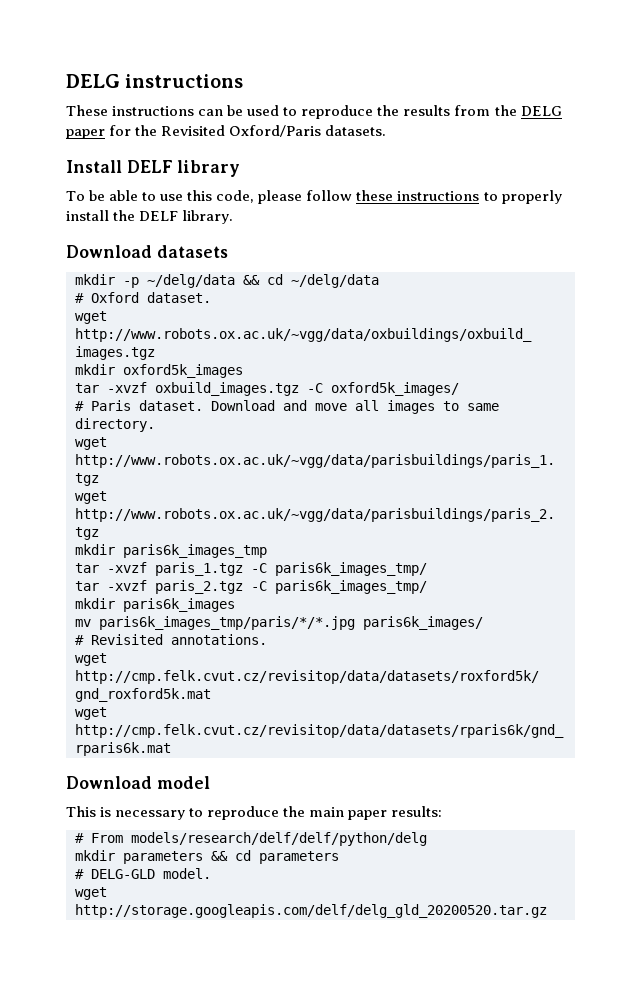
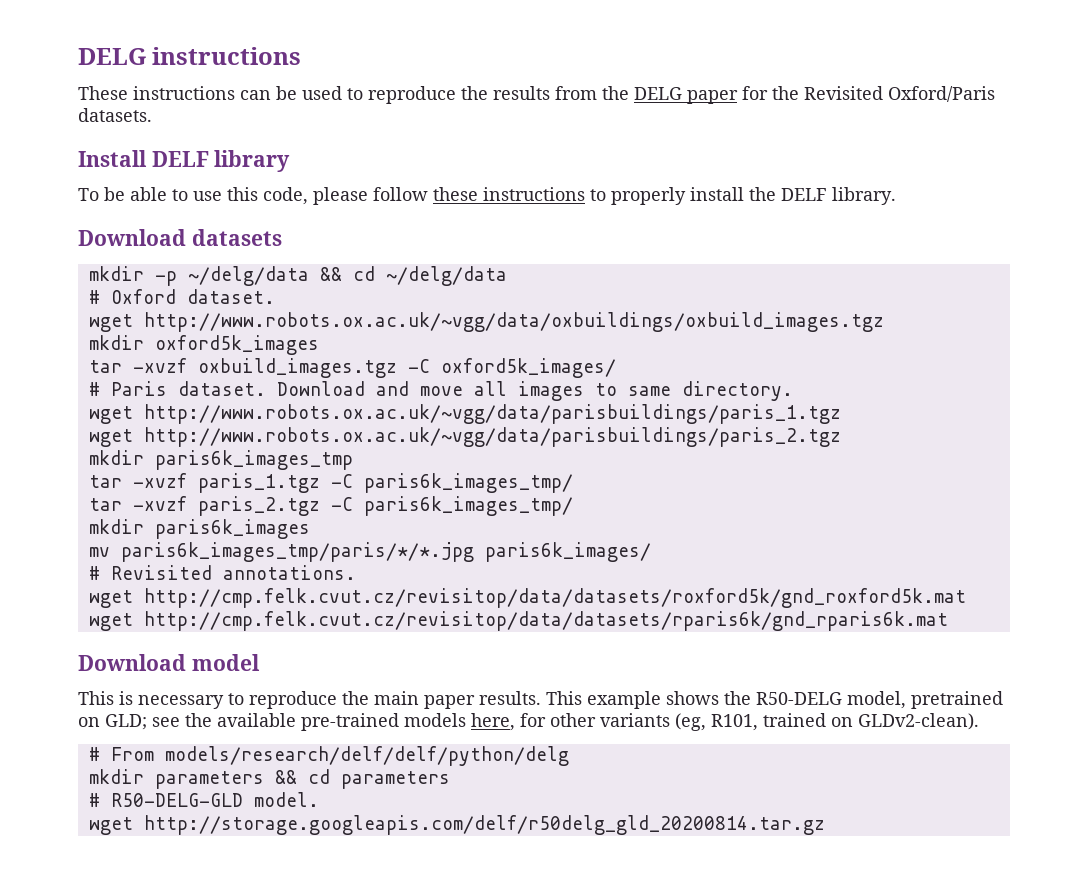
[391,806,443,817] results: -> [479,691,1003,709] [78,713,979,731] results. This example shows the R50-DELG model, pretrained on GLD; see the available pre-trained models here, for other variants (eg, R101, trained on GLDv2-clean).
[91,869,155,879] DELG-GLD -> [110,793,243,807] R50-DELG-GLD
[75,904,547,918] http://storage.googleapis.com/delf/delg_gld_20200520.tar.gz -> [143,815,825,835] http://storage.googleapis.com/delf/r50delg_gld_20200814.tar.gz

